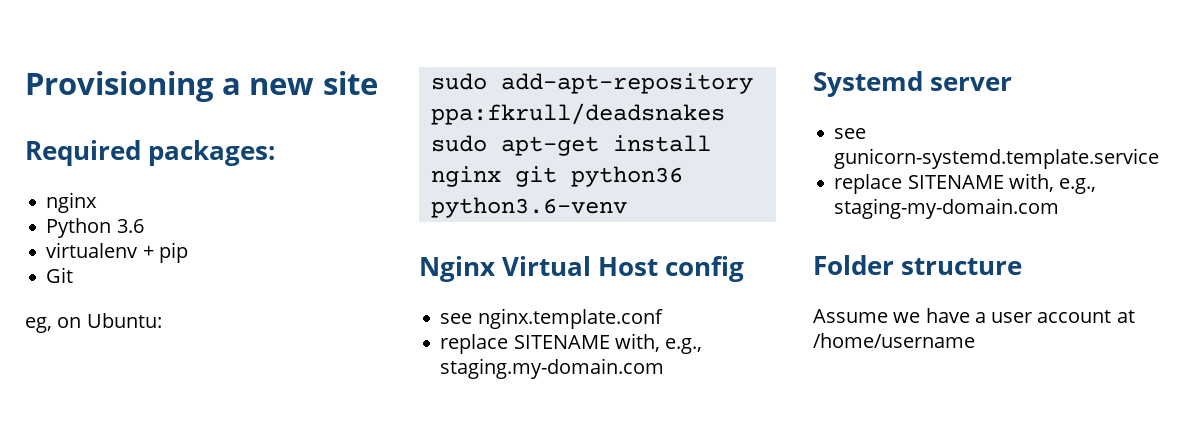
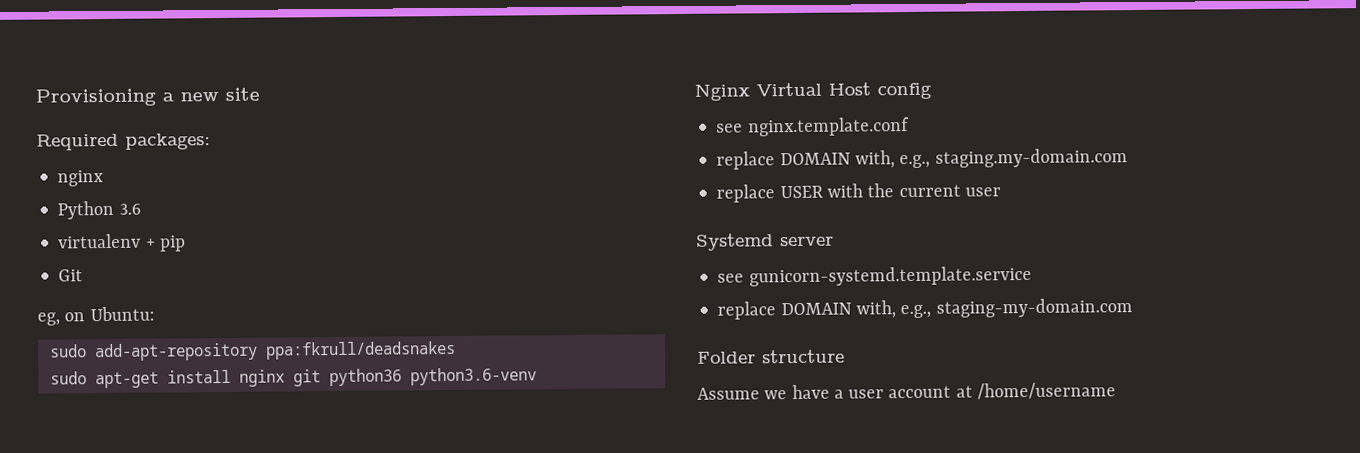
[513,335,610,349] SITENAME -> [779,152,851,166] DOMAIN
(665, 368) none -> [716,183,1001,203] // replace USER with the current user
[907,175,1004,189] SITENAME -> [780,302,852,316] DOMAIN

